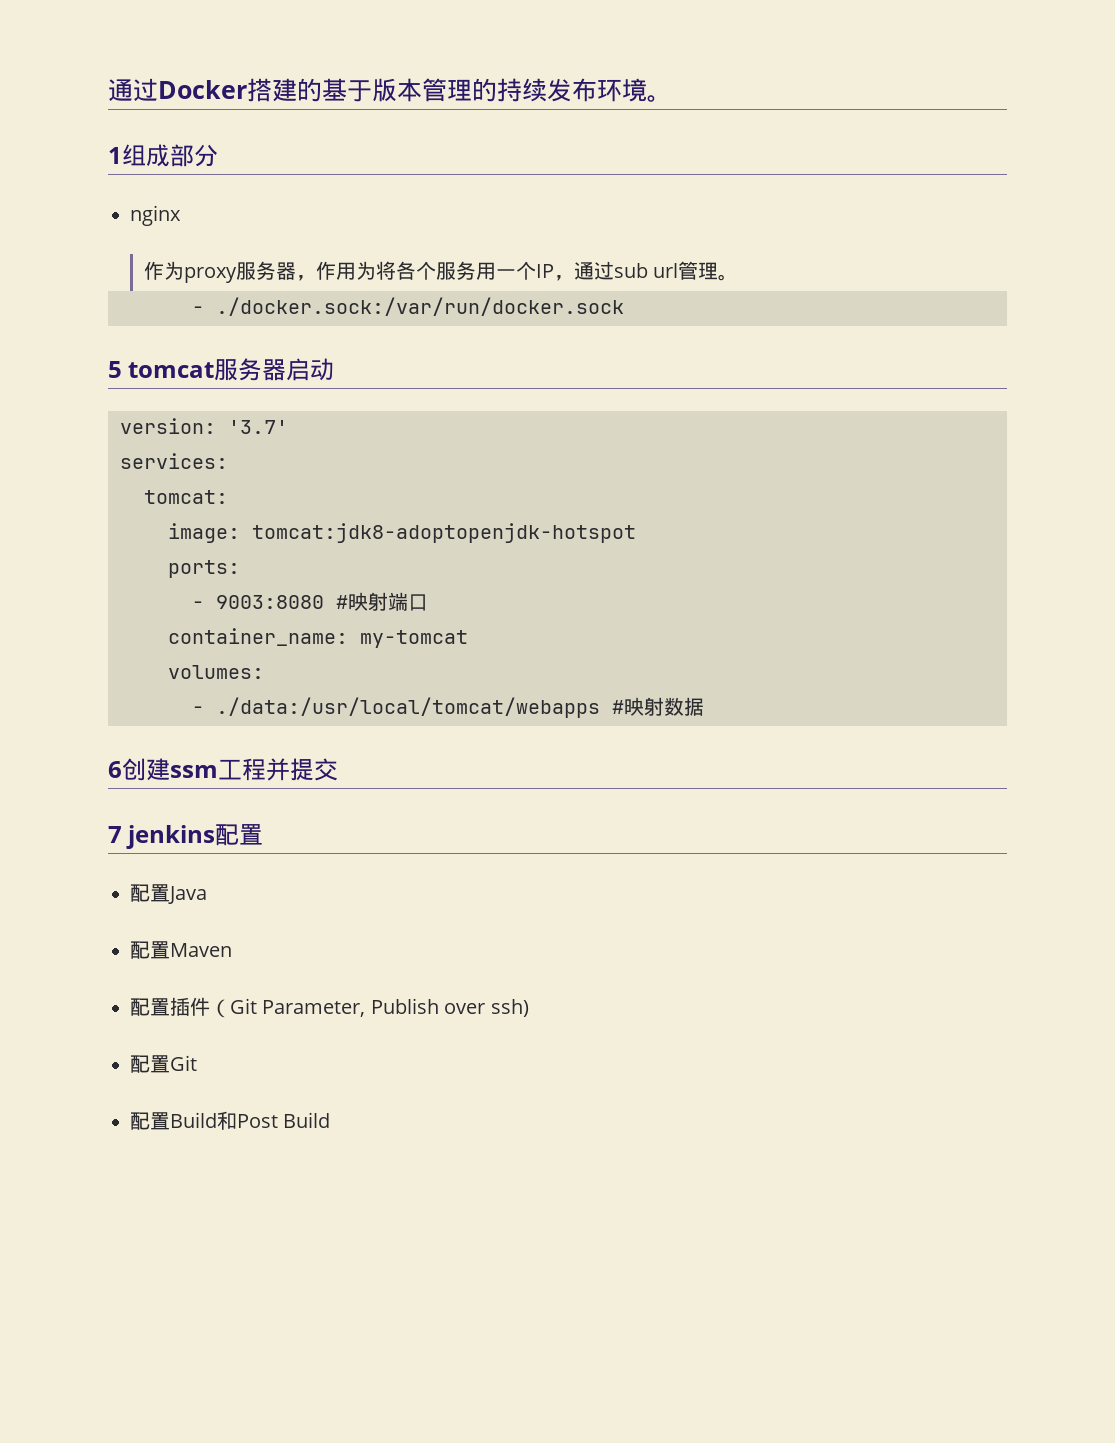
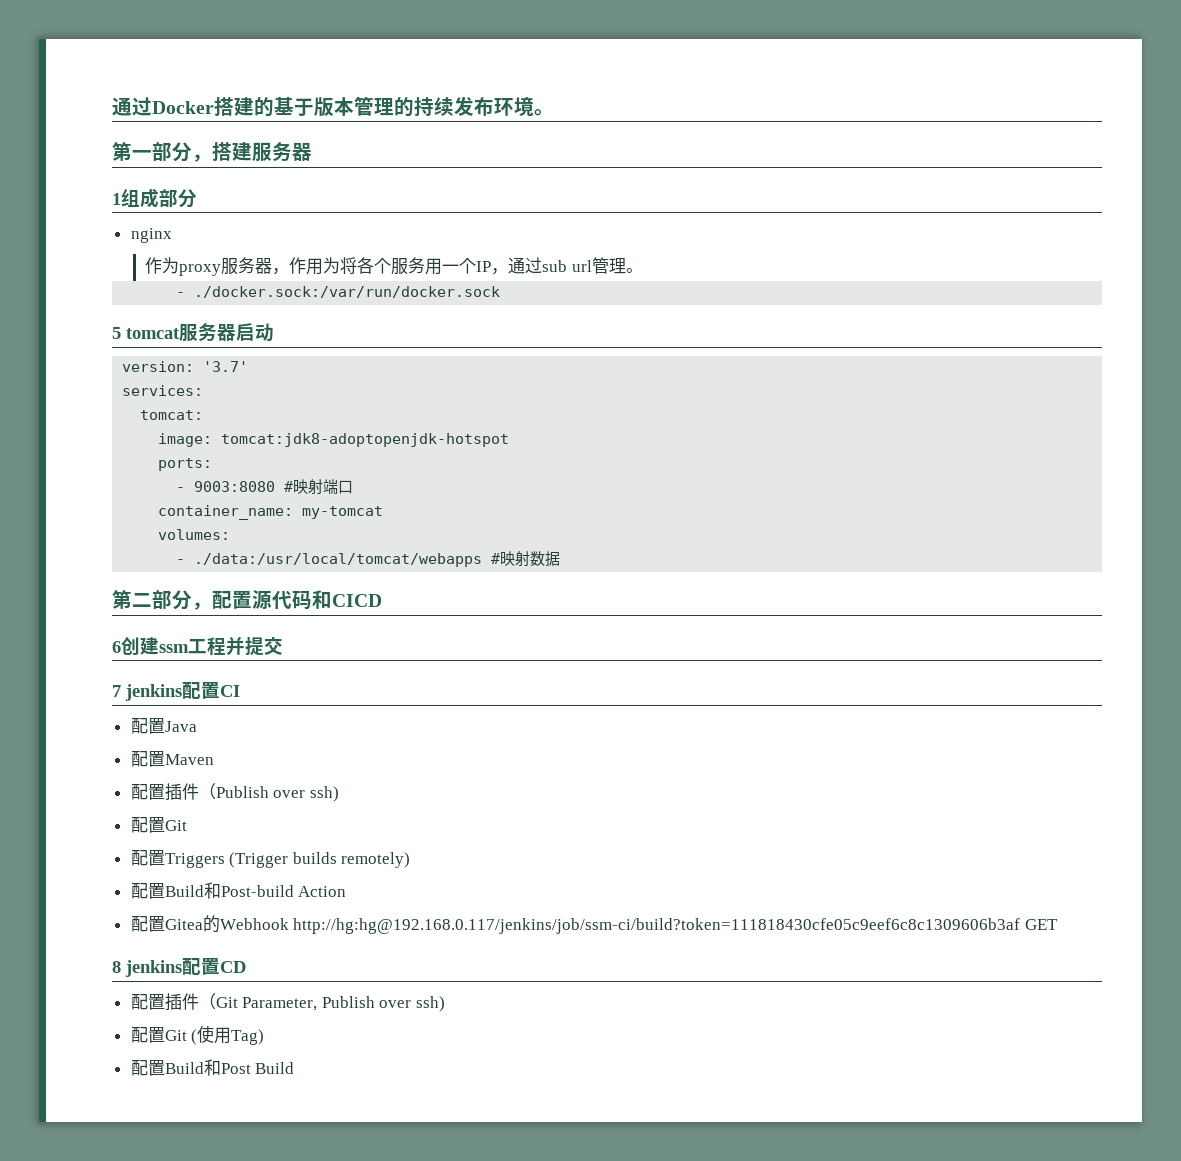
(672, 98) none -> [112,142,312,162] // 第一部分，搭建服务器
(704, 706) none -> [112,590,382,610] // 第二部分，配置源代码和CICD
(264, 834) none -> [220,685,240,697] CI
(232, 950) none -> [130,783,339,802] [130,817,187,833] [130,850,411,868] [130,882,347,899] [130,915,1058,934] [112,958,246,977] // 配置插件（Publish over ssh) // 配置Git // 配置Triggers (Trigger builds remotely) // 配置Build和Post-build Action // 配置Gitea的Webhook http://hg:hg@192.168.0.117/jenkins/job/ssm-ci/build?token=111818430cfe05c9eef6c8c1309606b3af GET // 8 jenkins配置CD
(197, 1063) none -> [191,1025,265,1045] (使用Tag)

